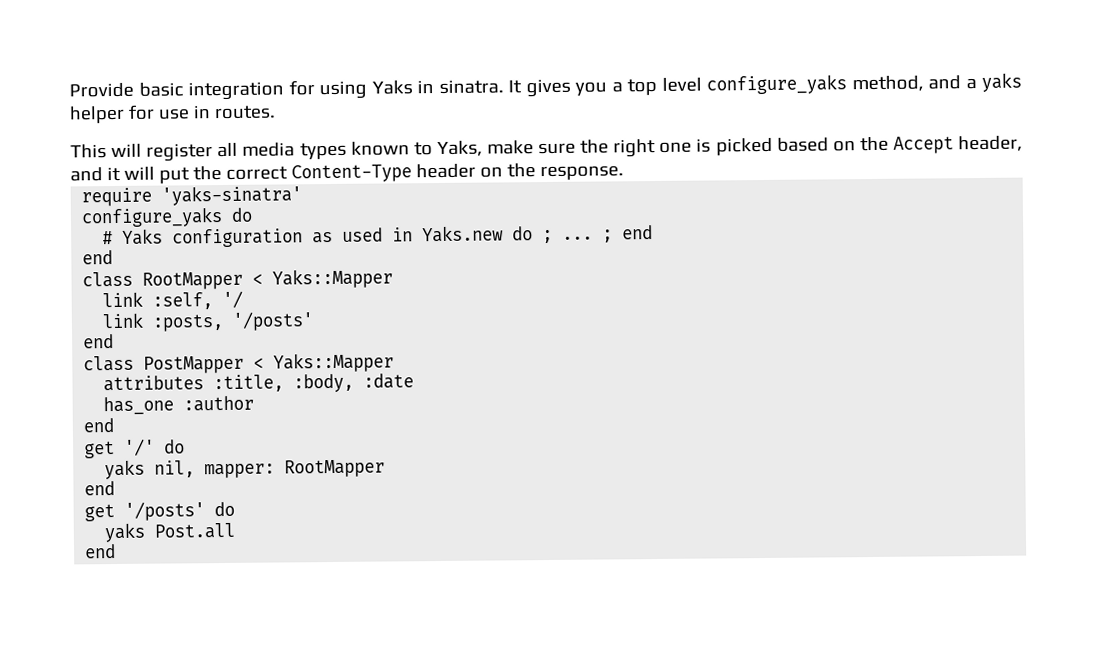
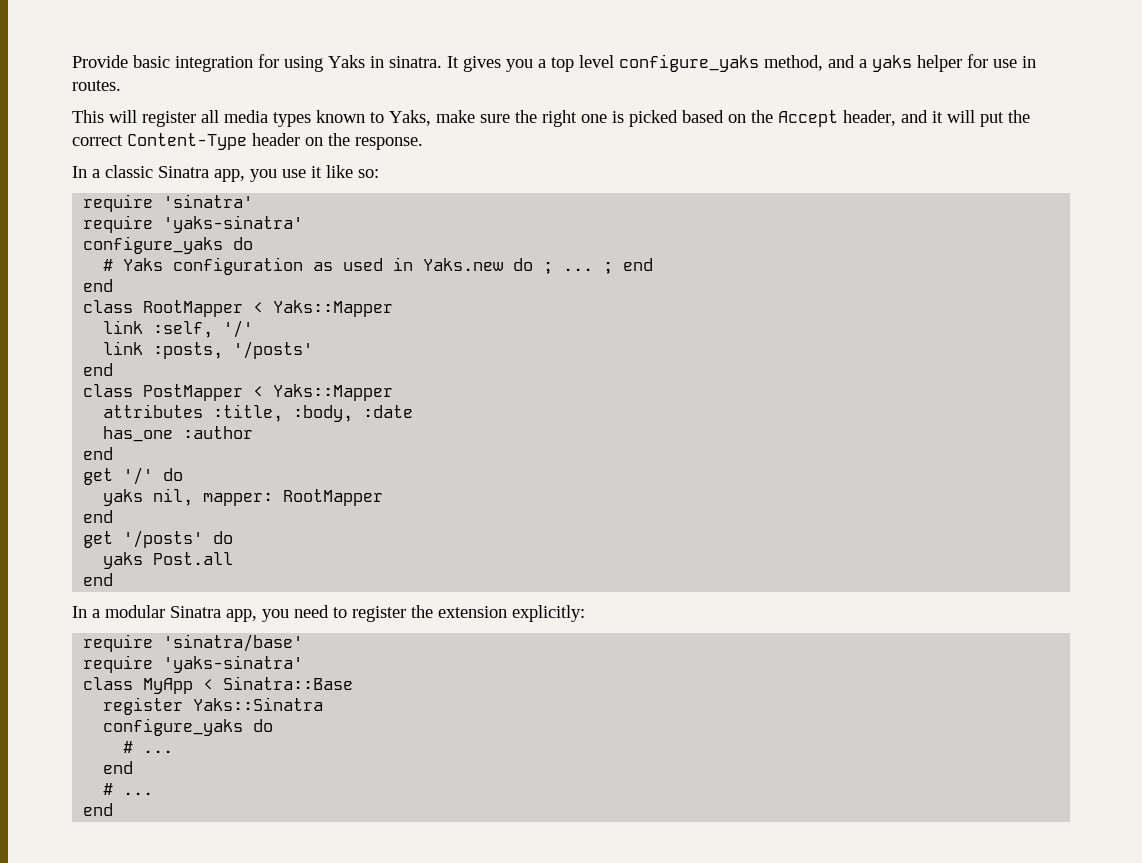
(624, 173) none -> [72,165,379,182] [83,194,254,212] // In a classic Sinatra app, you use it like so: // require 'sinatra'
[222,290,244,309] '/ -> [223,320,254,338] '/'
(117, 551) none -> [72,605,585,622] [83,634,304,652] [83,655,304,673] [83,676,354,694] [103,697,324,715] [103,718,274,736] [123,741,174,753] [103,761,134,774] [103,783,154,795] [83,803,114,816] // In a modular Sinatra app, you need to register the extension explicitly: // require 'sinatra/base' // require 'yaks-sinatra' // class MyApp < Sinatra::Base // register Yaks::Sinatra // configure_yaks do // # ... // end // # ... // end

